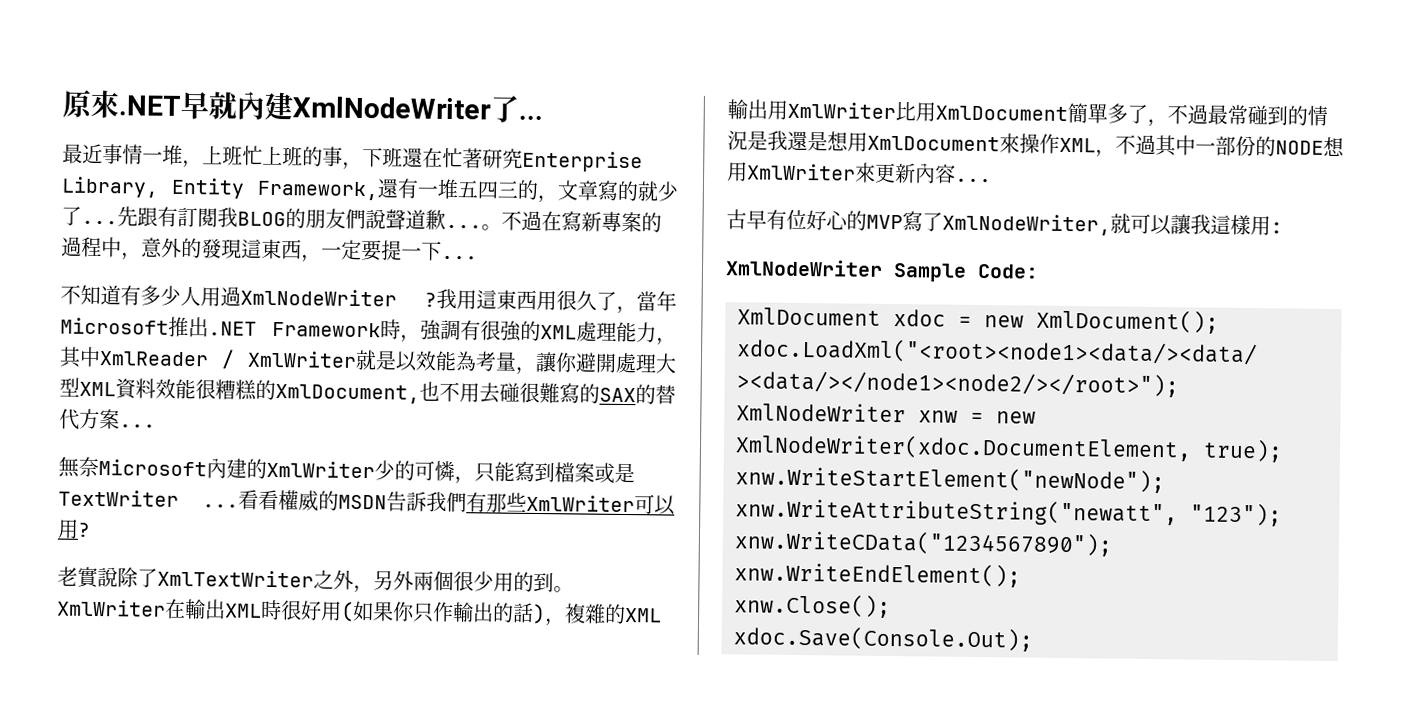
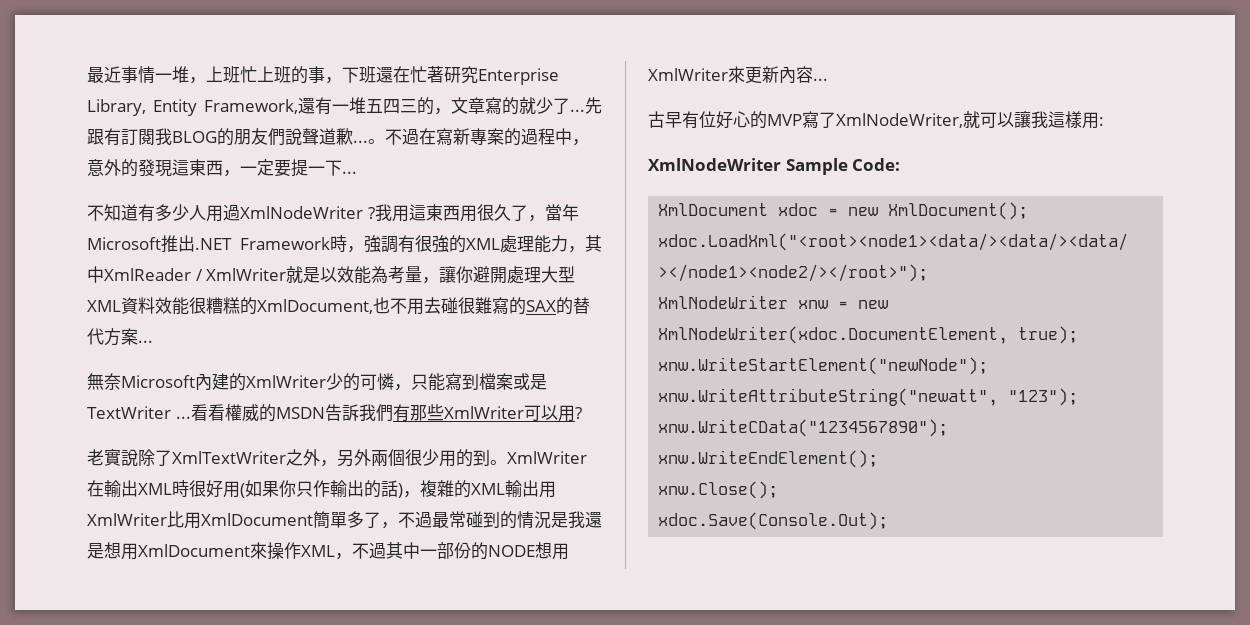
[62,89,543,123] 原來.NET早就內建XmlNodeWriter了... // -> (87, 75) none

